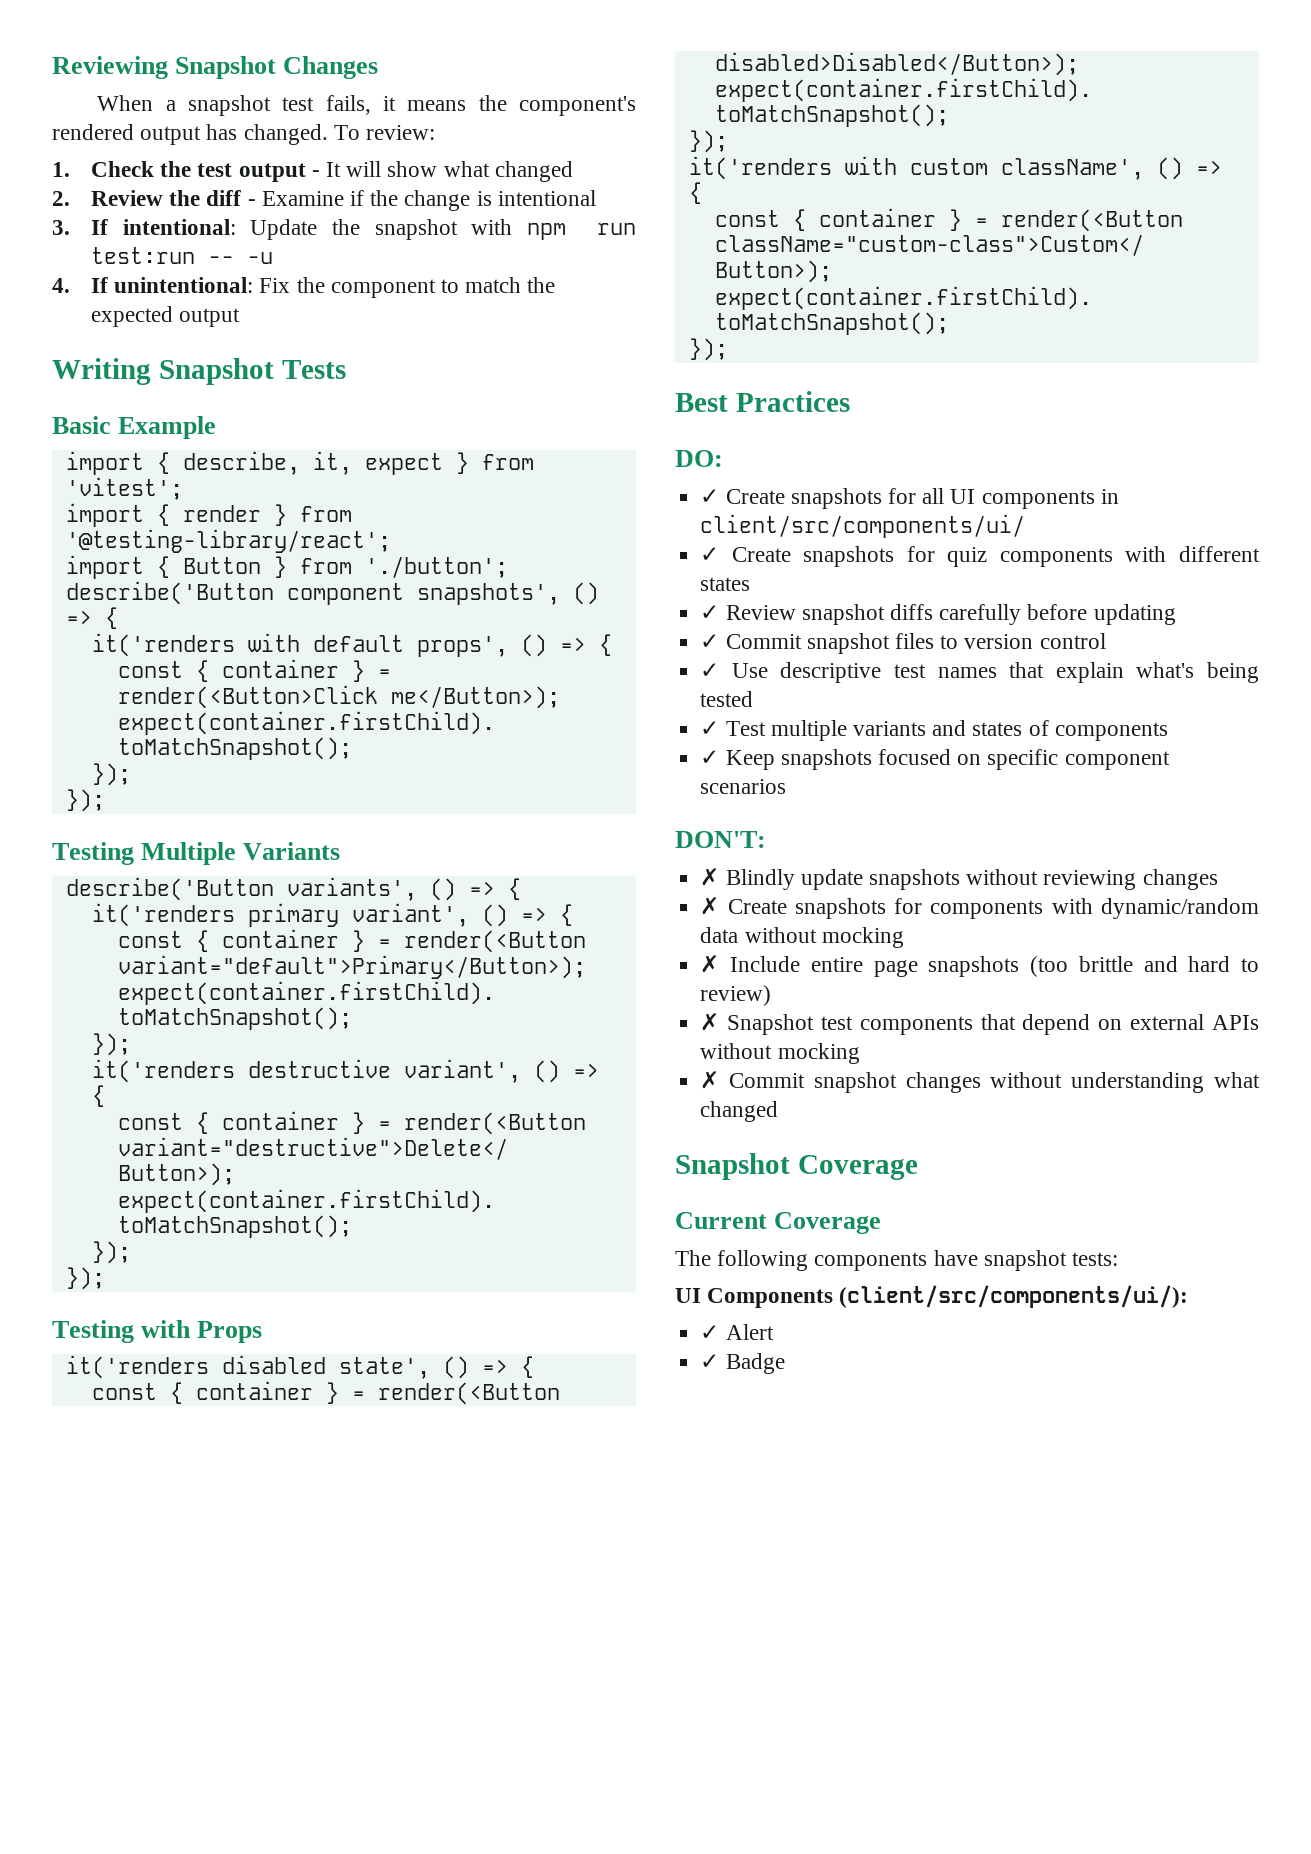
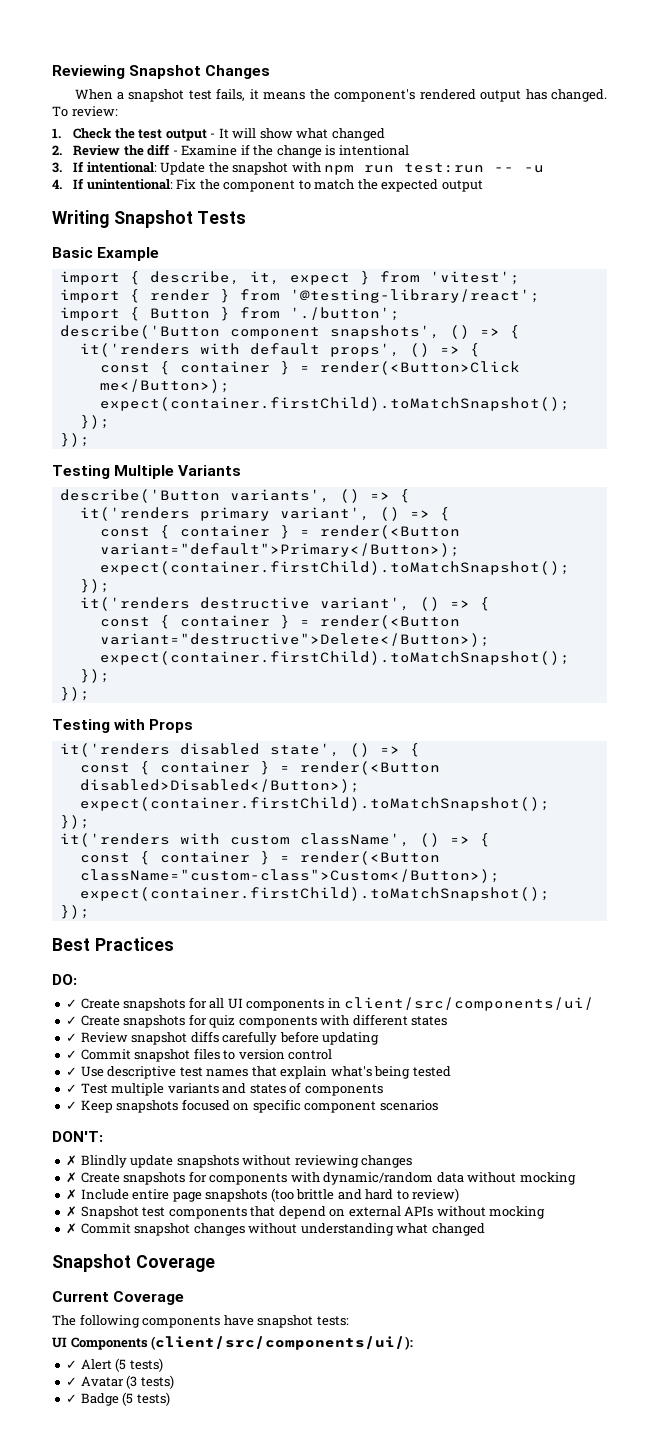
(774, 1332) none -> [115,1358,163,1372] [66,1375,174,1389] (5 tests) // ✓ Avatar (3 tests)
(785, 1363) none -> [122,1392,170,1406] (5 tests)

